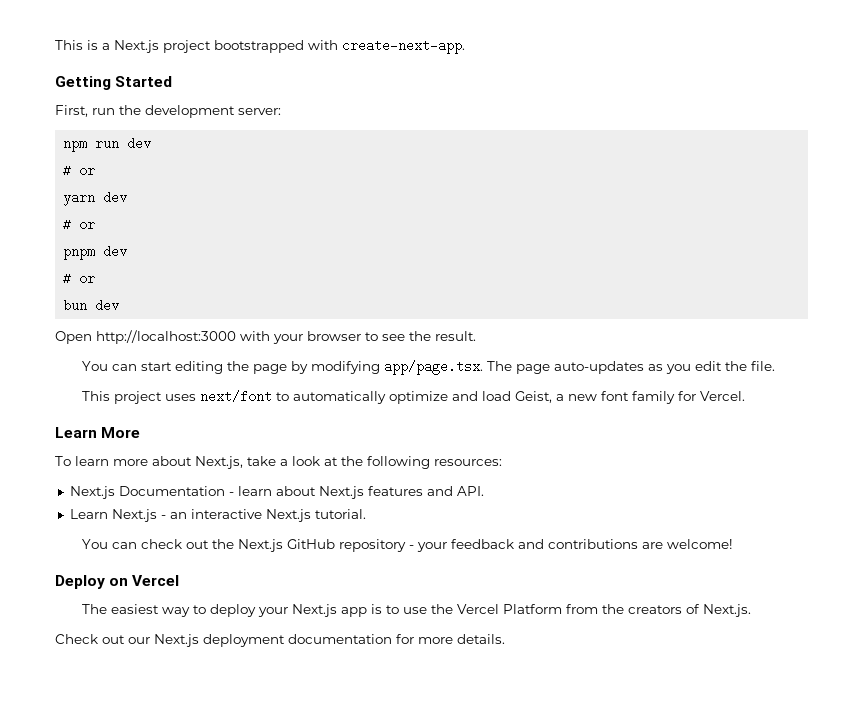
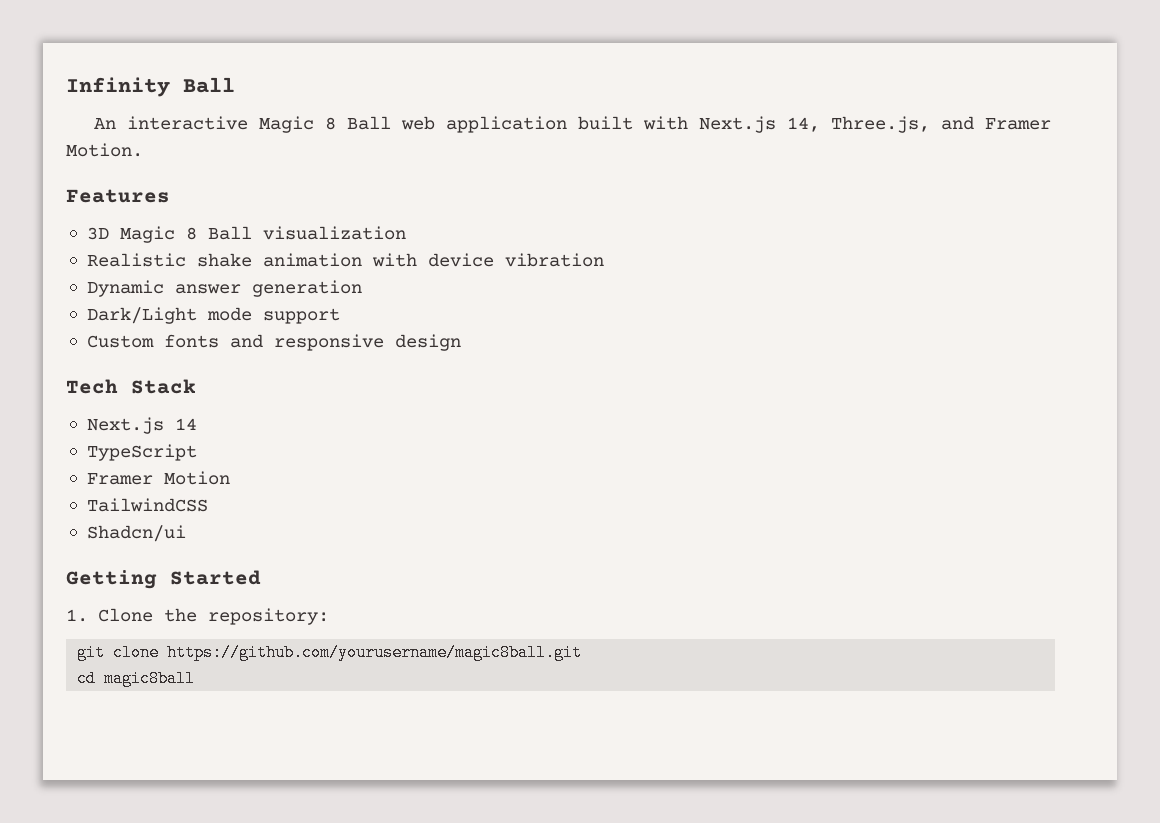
[55,39,465,54] [55,76,173,90] [55,105,281,118] [63,137,152,152] [63,164,96,177] [63,191,128,206] [63,218,96,231] [63,245,128,260] [63,272,96,285] [63,299,120,312] [55,330,476,344] [81,360,775,375] [81,390,745,404] [55,427,141,438] [55,456,502,469] [69,486,484,499] [69,509,366,522] [81,539,733,552] [55,575,180,589] [81,604,751,617] [55,634,505,647] This is a Next.js project bootstrapped with create-next-app. // Getting Started // First, run the development server: // npm run dev // # or // yarn dev // # or // pnpm dev // # or // bun dev // Open http://localhost:3000 with your browser to see the result. // You can start editing the page by modifying app/page.tsx. The page auto-updates as you edit the file. // This project uses next/font to automatically optimize and load Geist, a new font family for Vercel. // Learn More // To learn more about Next.js, take a look at the following resources: // Next.js Documentation - learn about Next.js features and API. // Learn Next.js - an interactive Next.js tutorial. // You can check out the Next.js GitHub repository - your feedback and contributions are welcome! // Deploy on Vercel // The easiest way to deploy your Next.js app is to use the Vercel Platform from the creators of Next.js. // Check out our Next.js deployment documentation for more details. -> [66,77,235,97] [94,116,1052,133] [66,143,143,157] [66,189,170,203] [86,226,406,243] [86,253,604,267] [86,280,362,297] [86,307,340,324] [86,334,461,351] [66,379,196,394] [86,417,197,434] [86,444,197,461] [86,471,230,485] [86,498,208,512] [86,525,186,542] [66,570,261,589] [66,608,329,625] [77,644,583,661] [77,670,196,687] Infinity Ball // An interactive Magic 8 Ball web application built with Next.js 14, Three.js, and Framer Motion. // Features // 3D Magic 8 Ball visualization // Realistic shake animation with device vibration // Dynamic answer generation // Dark/Light mode support // Custom fonts and responsive design // Tech Stack // Next.js 14 // TypeScript // Framer Motion // TailwindCSS // Shadcn/ui // Getting Started // 1. Clone the repository: // git clone https://github.com/yourusername/magic8ball.git // cd magic8ball

